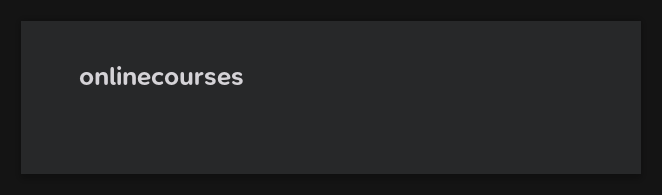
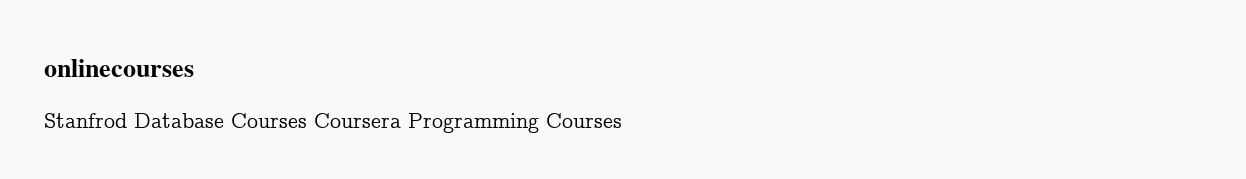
(244, 76) none -> [44,113,622,133] // Stanfrod Database Courses Coursera Programming Courses

